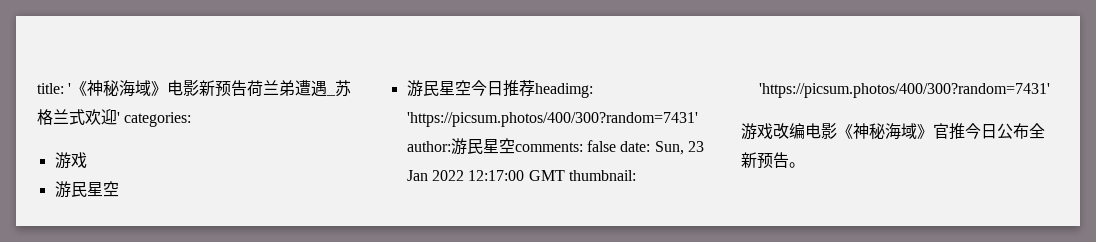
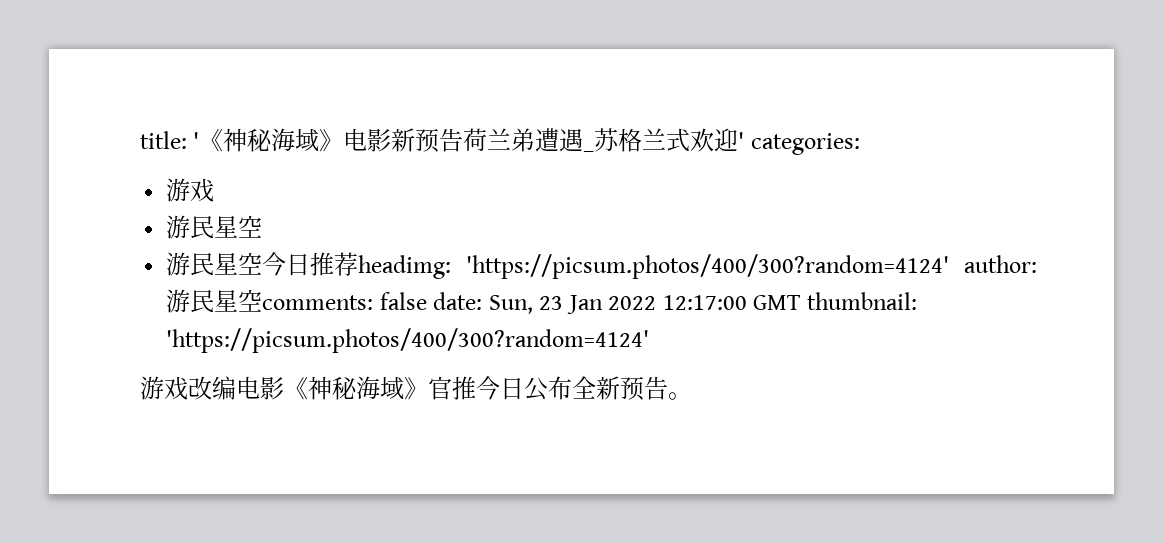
[406,112,698,127] 'https://picsum.photos/400/300?random=7431' -> [466,254,950,279] 'https://picsum.photos/400/300?random=4124'
[758,83,1050,98] 'https://picsum.photos/400/300?random=7431' -> [166,328,650,353] 'https://picsum.photos/400/300?random=4124'

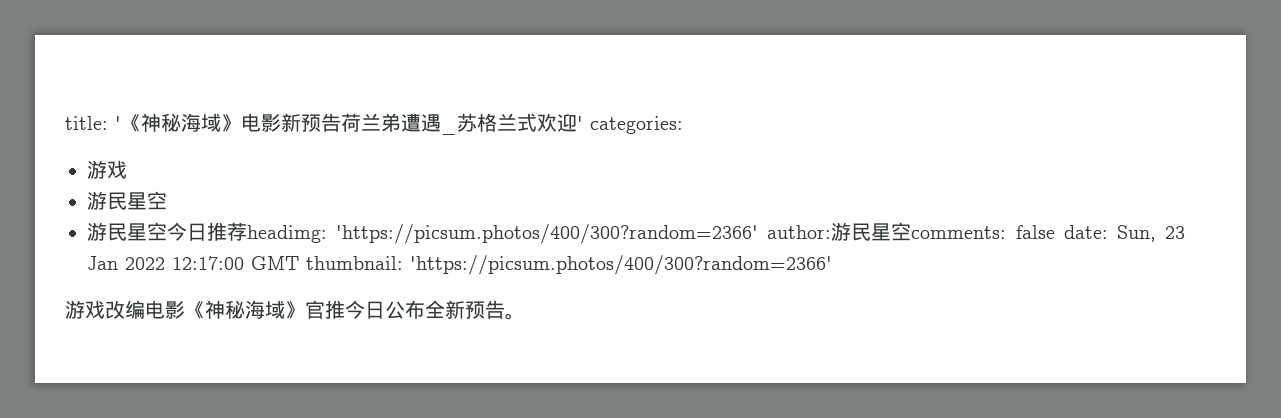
[466,254,950,279] 'https://picsum.photos/400/300?random=4124' -> [336,224,759,244] 'https://picsum.photos/400/300?random=2366'
[166,328,650,353] 'https://picsum.photos/400/300?random=4124' -> [410,255,832,275] 'https://picsum.photos/400/300?random=2366'

